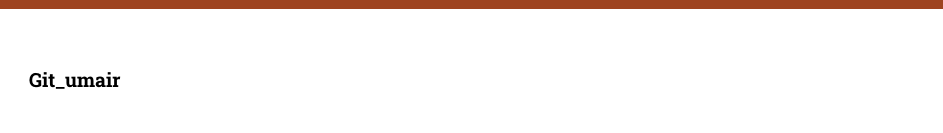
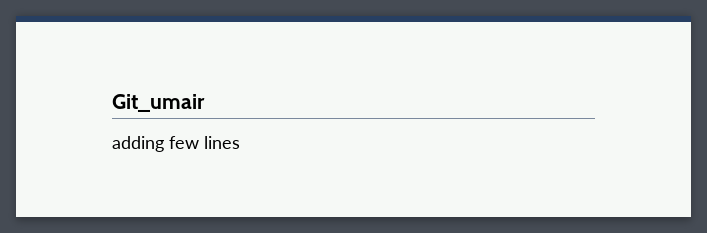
(121, 80) none -> [112,136,240,152] // adding few lines

